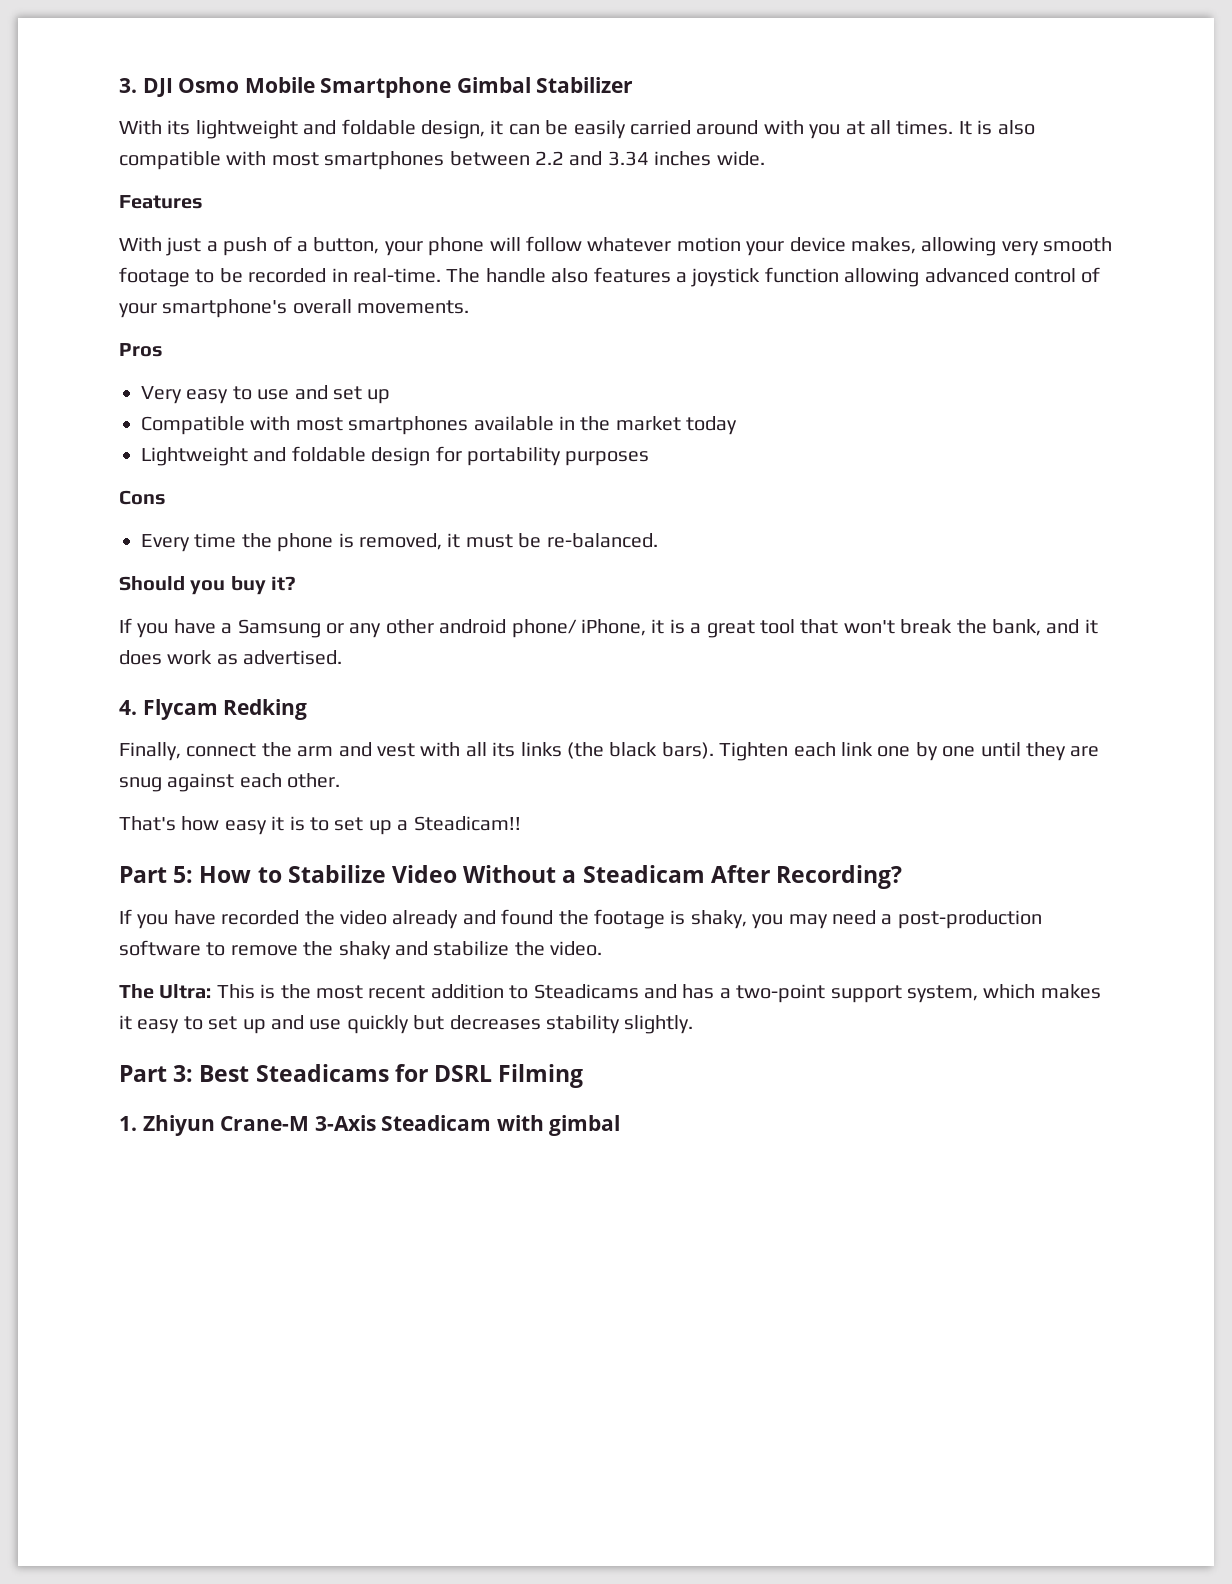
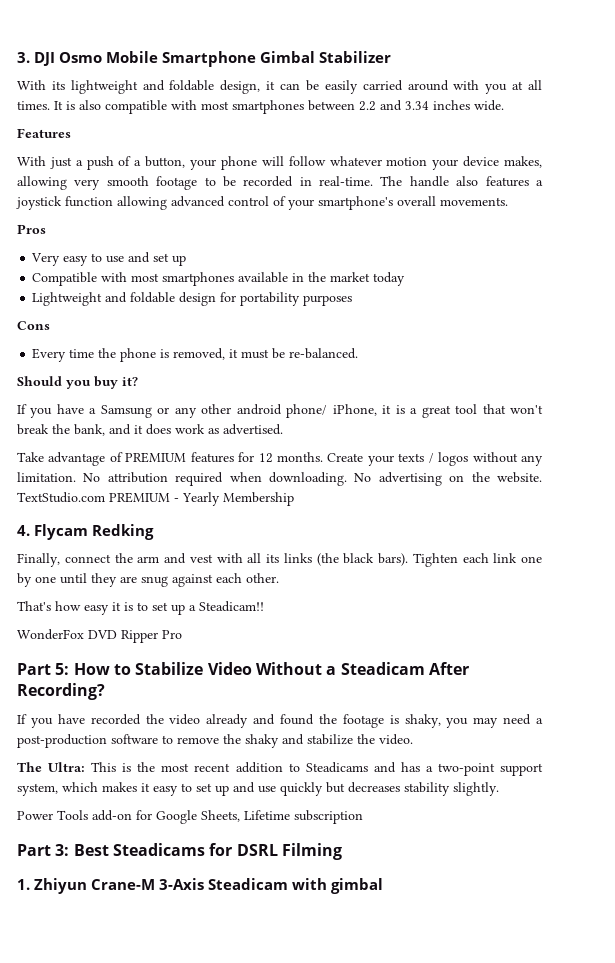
(343, 657) none -> [17,452,543,466] [17,472,542,486] [17,492,294,506] // Take advantage of PREMIUM features for 12 months. Create your texts / logos without any limitation. No attribution required when downloading. No advertising on the website. TextStudio.com PREMIUM - Yearly Membership
(521, 823) none -> [17,629,182,643] // WonderFox DVD Ripper Pro
(694, 1024) none -> [17,810,363,824] // Power Tools add-on for Google Sheets, Lifetime subscription

